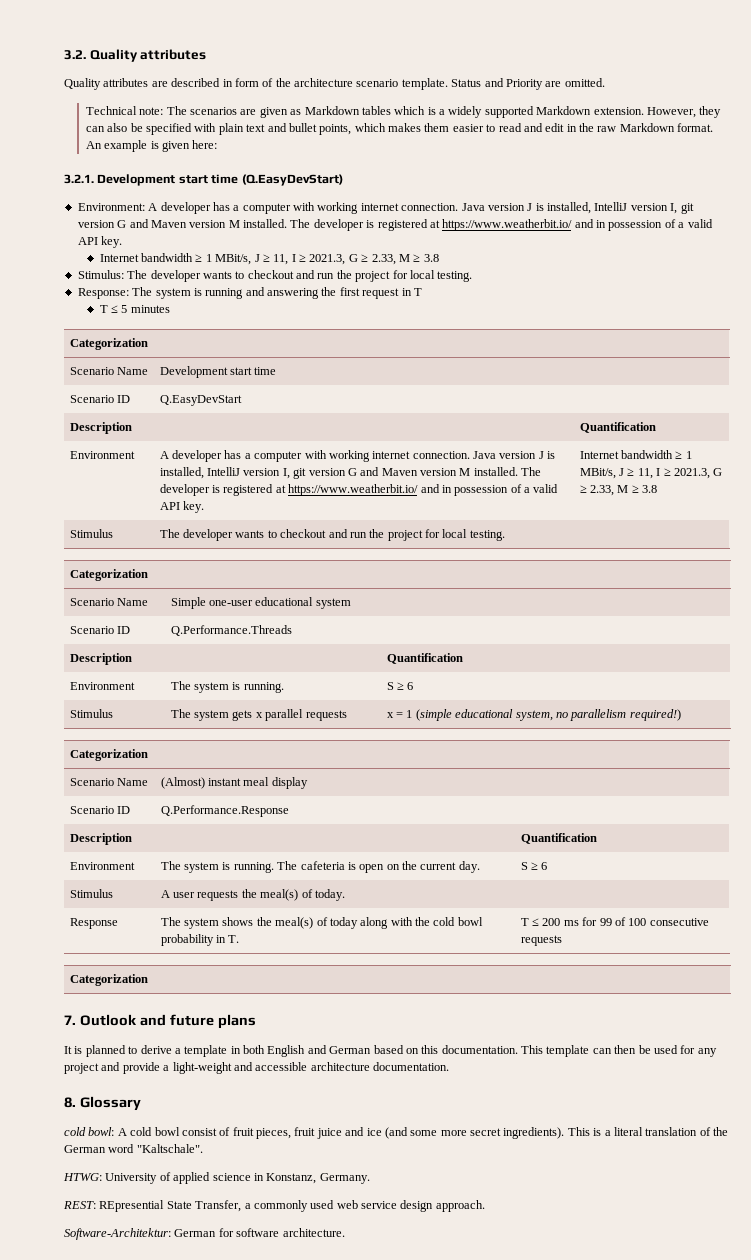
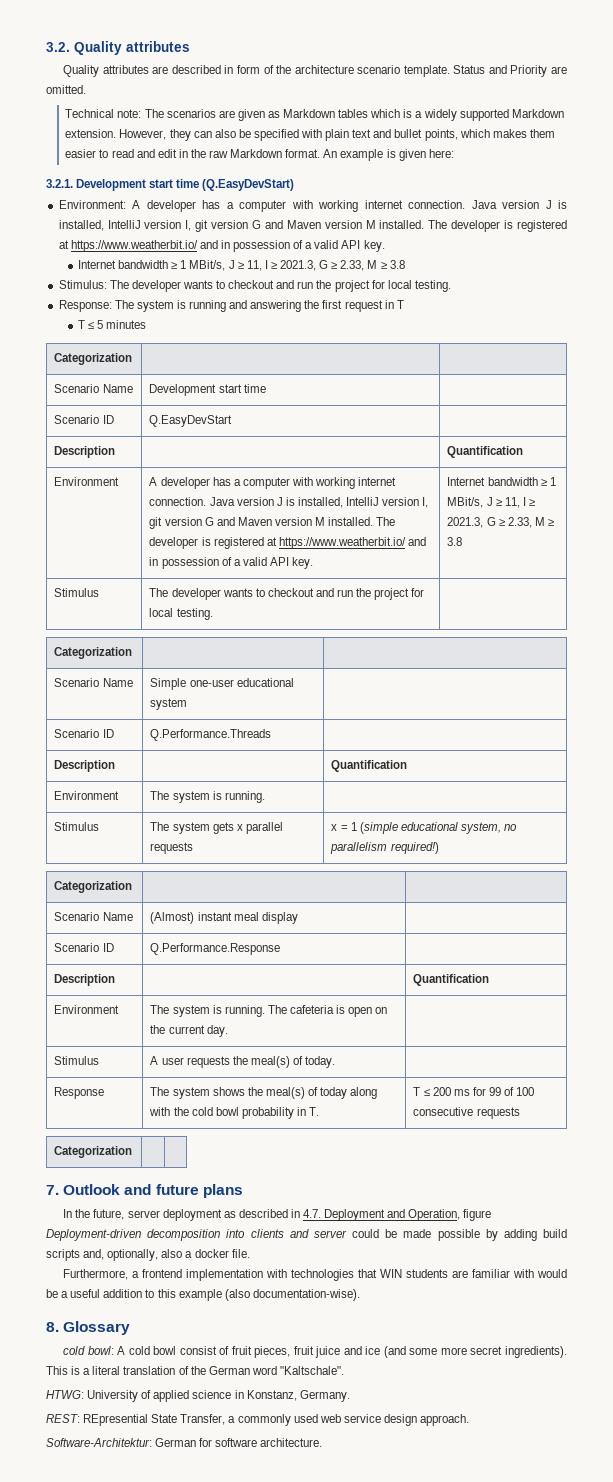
[386,682,414,690] S ≥ 6 -> (265, 797) none
[520,862,548,870] S ≥ 6 -> (228, 1031) none
[64,1045,717,1057] [64,1062,449,1074] It is planned to derive a template in both English and German based on this documentation. This template can then be used for any project and provide a light-weight and accessible architecture documentation. -> [63,1209,492,1221] [46,1229,568,1241] [46,1249,250,1261] [63,1269,567,1281] [46,1289,360,1301] In the future, server deployment as described in 4.7. Deployment and Operation, figure Deployment-driven decomposition into clients and server could be made possible by adding build scripts and, optionally, also a docker file. // Furthermore, a frontend implementation with technologies that WIN students are familiar with would be a useful addition to this example (also documentation-wise).

